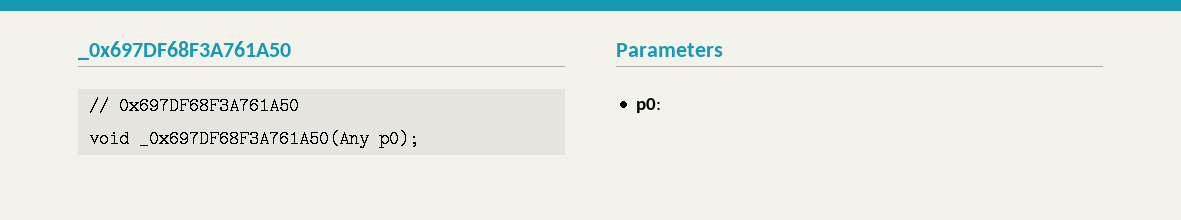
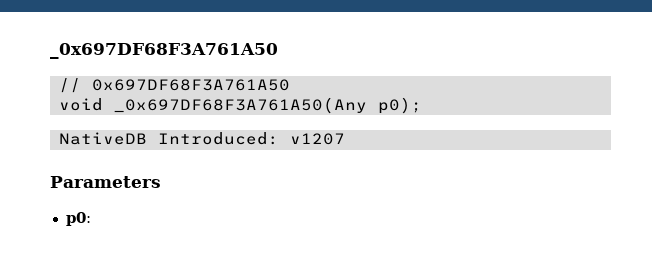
(420, 139) none -> [58,132,345,145] // NativeDB Introduced: v1207

